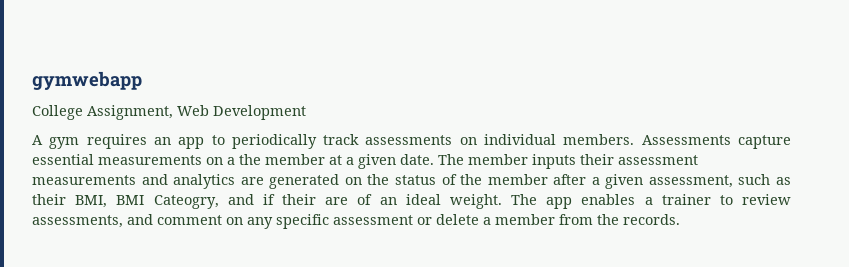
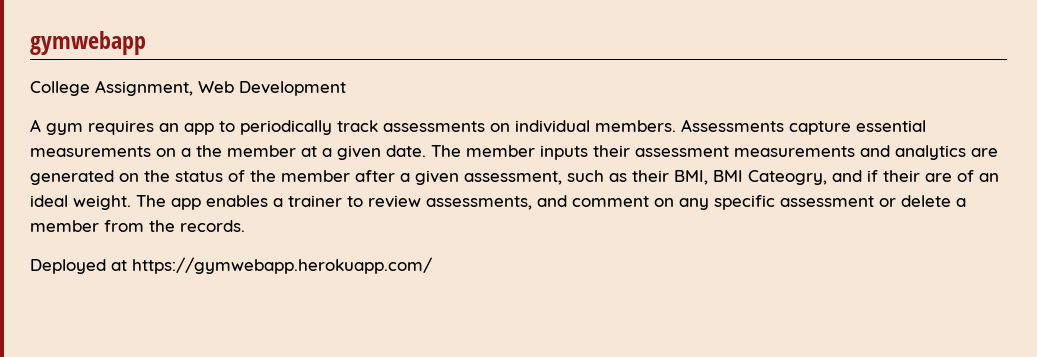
(680, 219) none -> [30,257,432,274] // Deployed at https://gymwebapp.herokuapp.com/

